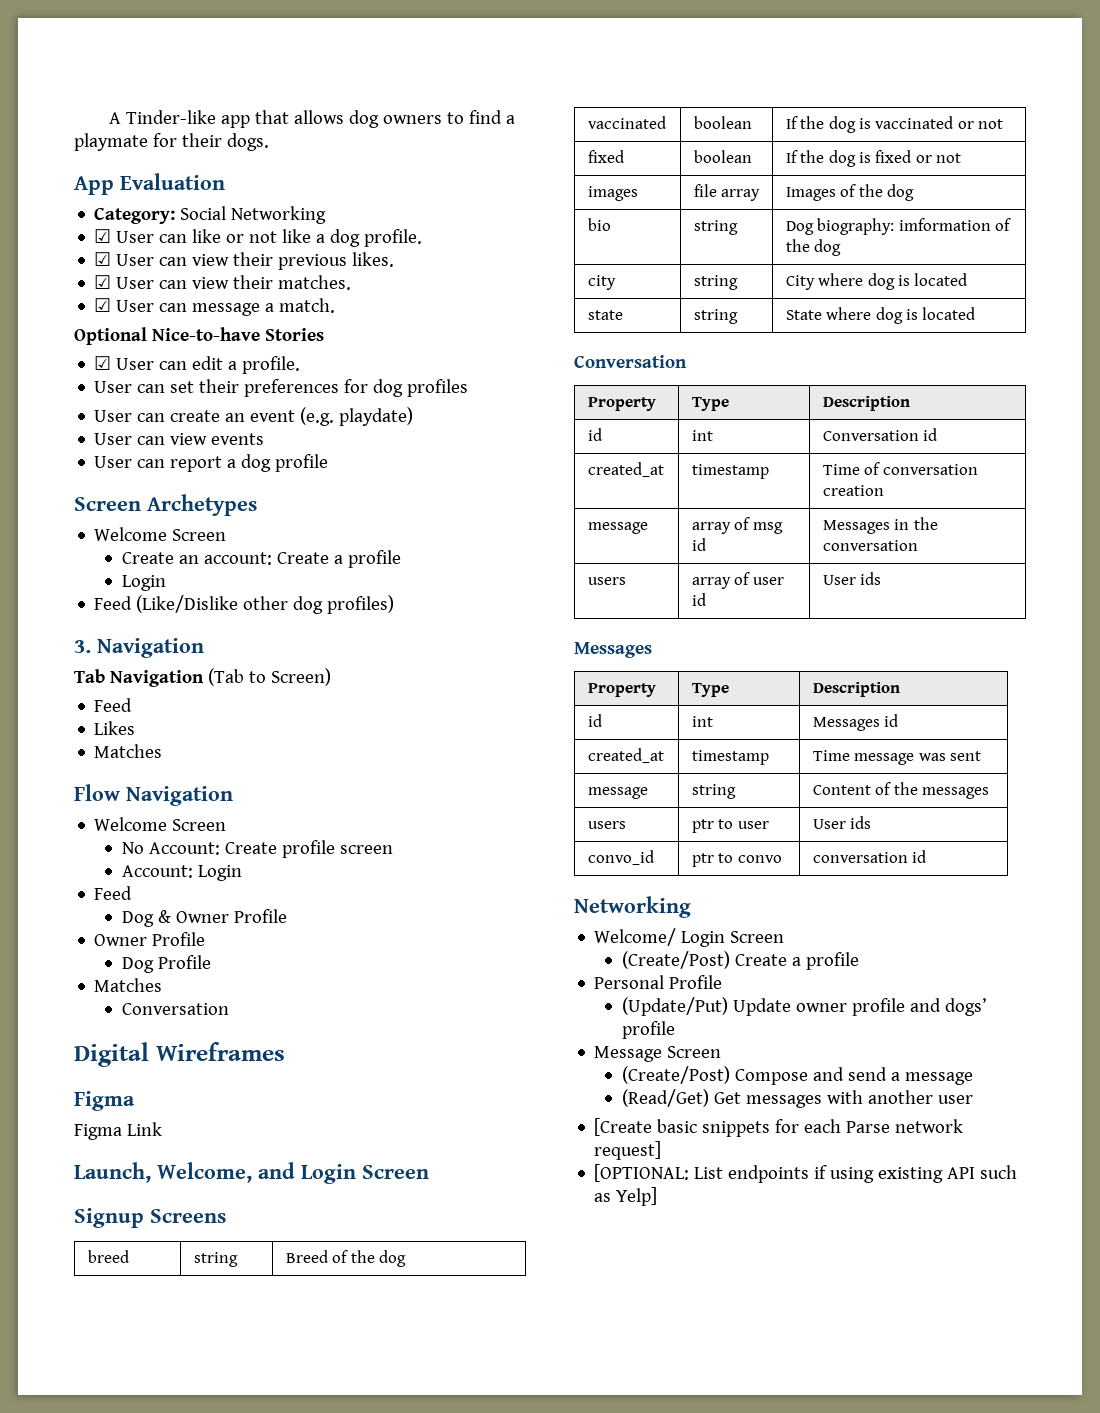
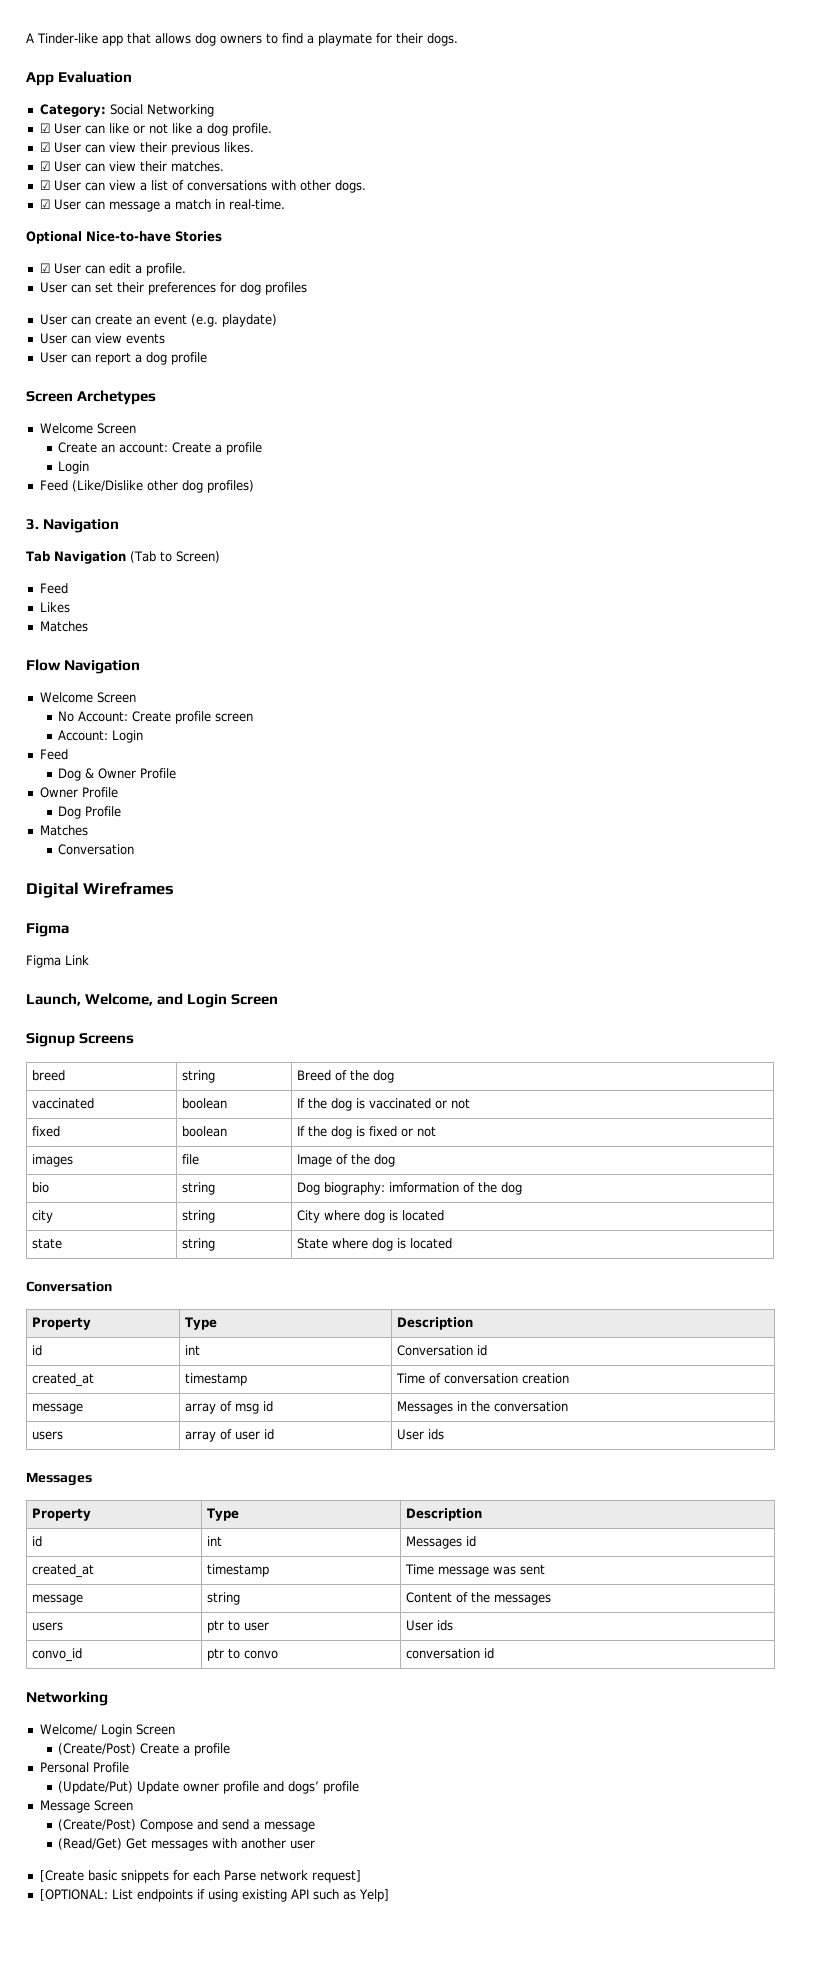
(352, 282) none -> [39,180,366,193] // ☑ User can view a list of conversations with other dogs.
[279,298,336,313] match. -> [174,199,285,210] match in real-time.
[721,189,761,201] [785,187,836,201] array | Images -> [296,1154,332,1167] | Image

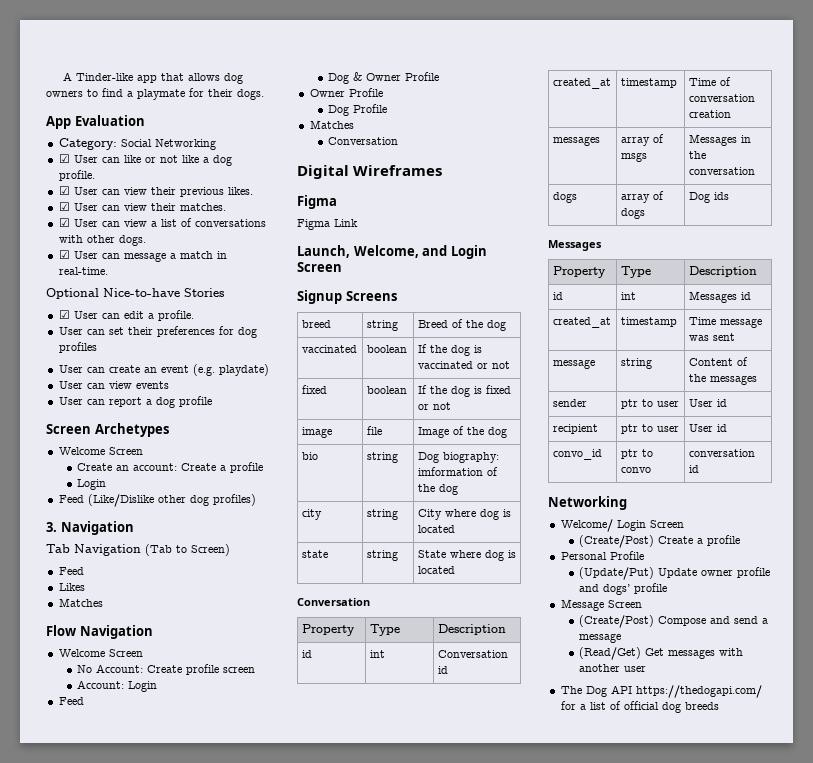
[31,1154,73,1167] images -> [301,427,332,438] image
[31,1403,83,1414] [184,1401,273,1414] message | array of msg id -> [552,136,600,146] [620,134,664,146] [620,152,647,162] messages | array of msgs
[31,1431,63,1440] [184,1429,274,1442] [396,1429,424,1440] users | array of user id | User -> [552,192,577,203] [620,191,664,203] [620,208,645,219] [688,192,710,203] dogs | array of dogs | Dog
[31,1622,63,1631] [206,1620,269,1633] [405,1620,453,1631] users | ptr to user | User ids -> [552,399,587,407] [620,399,679,409] [688,399,727,407] [552,424,598,434] [620,424,679,434] [688,424,727,432] sender | ptr to user | User id // recipient | ptr to user | User id
[39,1870,361,1883] [39,1889,389,1902] [Create basic snippets for each Parse network request] // [OPTIONAL: List endpoints if using existing API such as Yelp] -> [560,685,762,698] [560,701,719,713] The Dog API https://thedogapi.com/ for a list of official dog breeds

